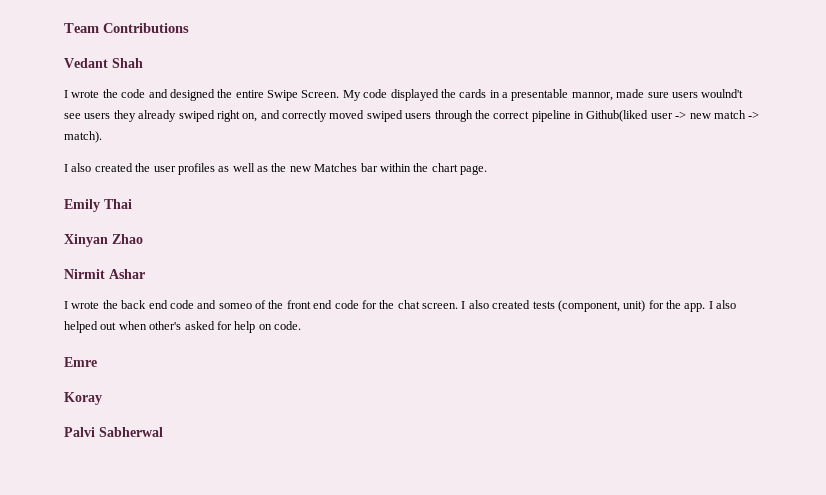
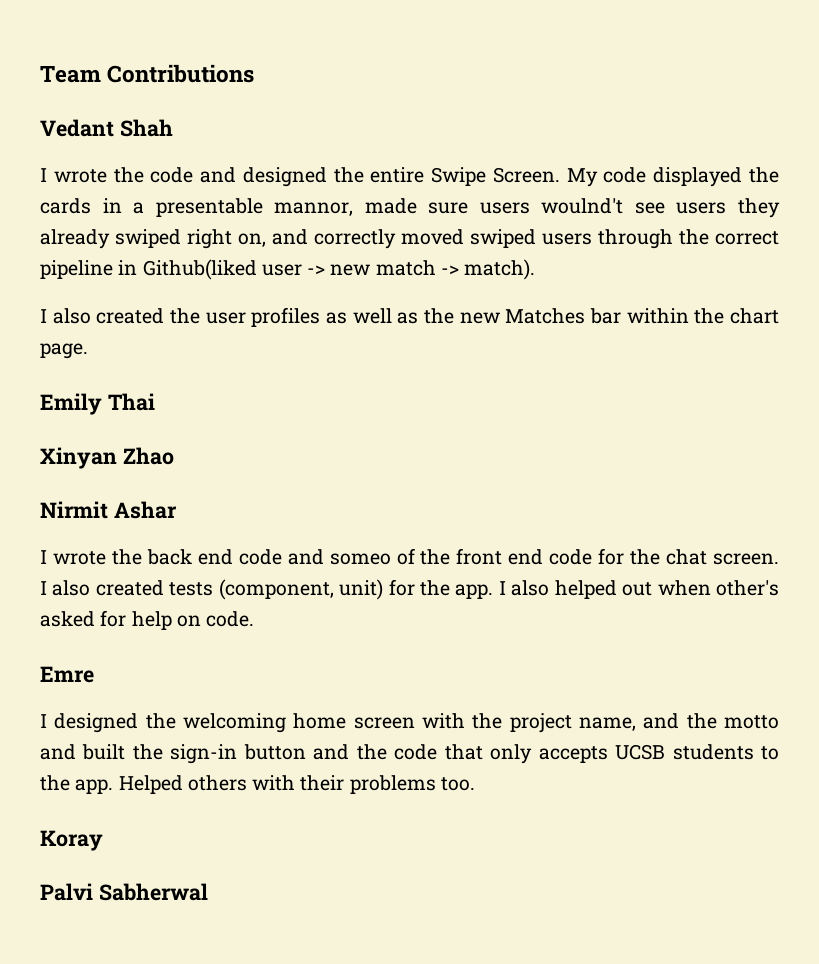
(97, 362) none -> [40,713,779,733] [40,744,779,764] [40,775,475,794] // I designed the welcoming home screen with the project name, and the motto and built the sign-in button and the code that only accepts UCSB students to the app. Helped others with their problems too.

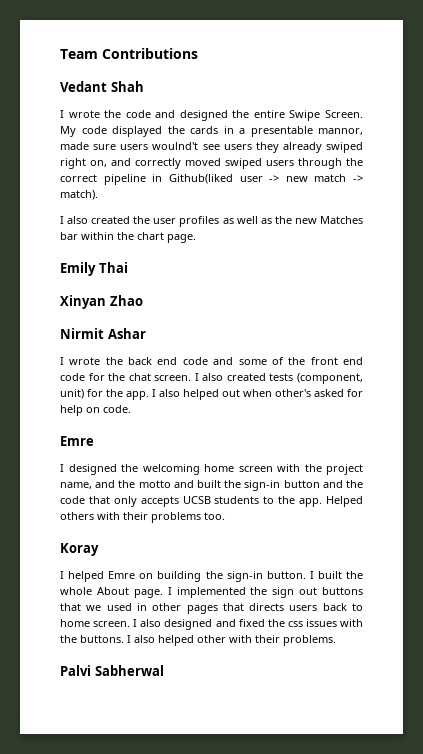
[329,553,391,565] someo -> [238,359,267,365] some
(103, 840) none -> [60,571,363,582] [60,587,363,598] [60,603,364,614] [60,619,363,630] [60,635,336,646] // I helped Emre on building the sign-in button. I built the whole About page. I implemented the sign out buttons that we used in other pages that directs users back to home screen. I also designed and fixed the css issues with the buttons. I also helped other with their problems.

